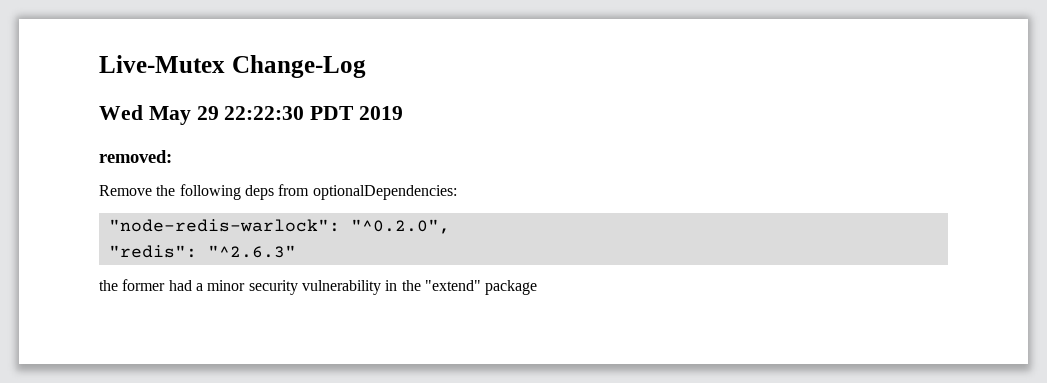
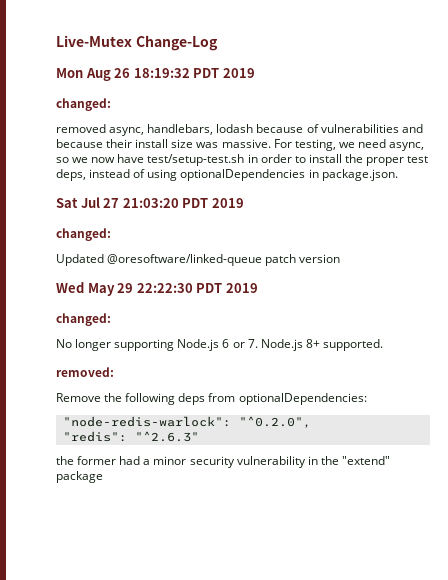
(366, 66) none -> [56,68,255,81] [56,98,111,111] [56,124,423,136] [56,139,425,151] [56,154,429,166] [56,169,398,181] [56,197,244,208] [56,228,111,241] [56,254,341,266] // Mon Aug 26 18:19:32 PDT 2019 // changed: // removed async, handlebars, lodash because of vulnerabilities and because their install size was massive. For testing, we need async, so we now have test/setup-test.sh in order to install the proper test deps, instead of using optionalDependencies in package.json. // Sat Jul 27 21:03:20 PDT 2019 // changed: // Updated @oresoftware/linked-queue patch version
(404, 113) none -> [56,313,111,326] [56,339,383,351] // changed: // No longer supporting Node.js 6 or 7. Node.js 8+ supported.

